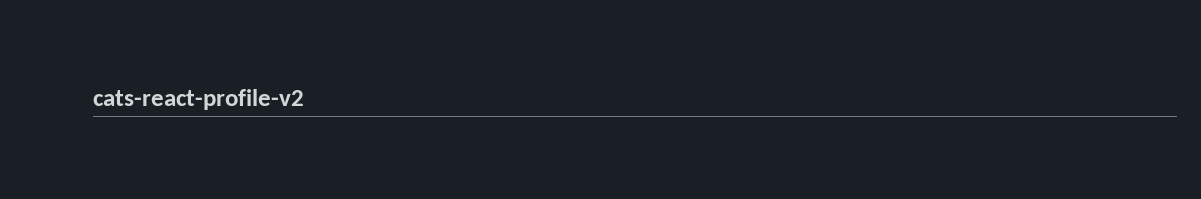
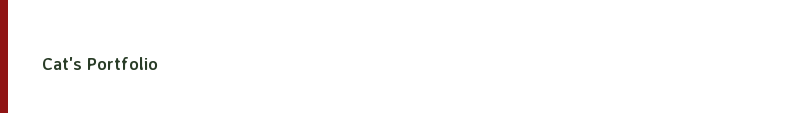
[93,89,304,110] cats-react-profile-v2 -> [42,57,158,70] Cat's Portfolio

